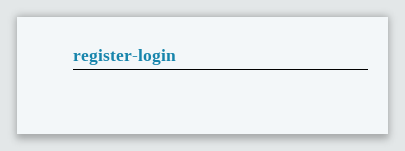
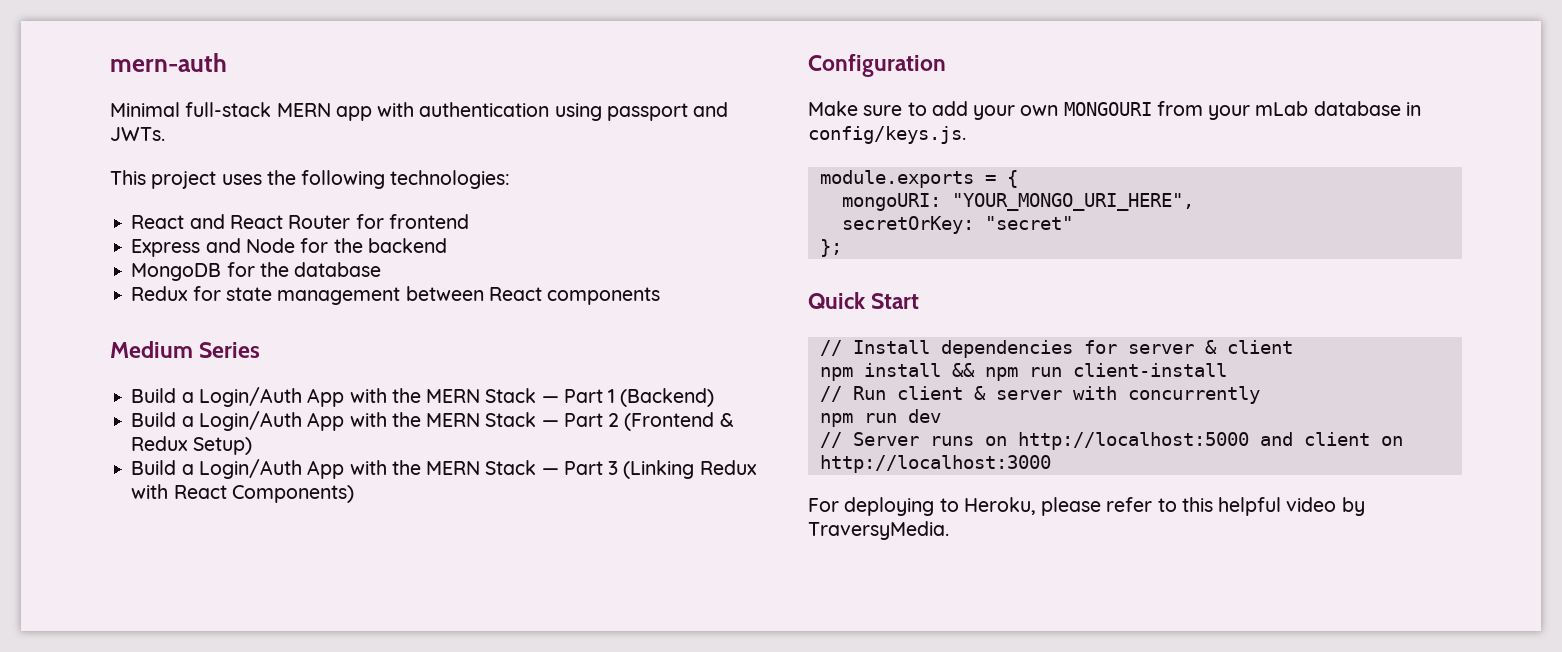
[73,49,176,65] register-login -> [110,53,227,72] [110,102,729,121] [110,127,165,141] [110,170,511,189] [131,214,469,229] [131,238,447,257] [131,262,382,281] [131,286,661,305] [110,341,261,358] [131,387,715,407] [131,411,734,431] [131,436,252,455] [131,459,757,479] [131,484,354,503] [808,54,946,77] [808,101,1421,120] [808,126,966,144] [819,170,1018,188] [841,193,1194,211] [841,216,1073,234] [819,239,842,257] [808,292,920,309] [819,340,1293,358] [819,363,1227,381] [819,386,1260,404] [819,409,941,427] [819,432,1403,450] [819,455,1051,473] [808,497,1365,516] [808,521,949,540] mern-auth // Minimal full-stack MERN app with authentication using passport and JWTs. // This project uses the following technologies: // React and React Router for frontend // Express and Node for the backend // MongoDB for the database // Redux for state management between React components // Medium Series // Build a Login/Auth App with the MERN Stack — Part 1 (Backend) // Build a Login/Auth App with the MERN Stack — Part 2 (Frontend & Redux Setup) // Build a Login/Auth App with the MERN Stack — Part 3 (Linking Redux with React Components) // Configuration // Make sure to add your own MONGOURI from your mLab database in config/keys.js. // module.exports = { // mongoURI: "YOUR_MONGO_URI_HERE", // secretOrKey: "secret" // }; // Quick Start // // Install dependencies for server & client // npm install && npm run client-install // // Run client & server with concurrently // npm run dev // // Server runs on http://localhost:5000 and client on http://localhost:3000 // For deploying to Heroku, please refer to this helpful video by TraversyMedia.

